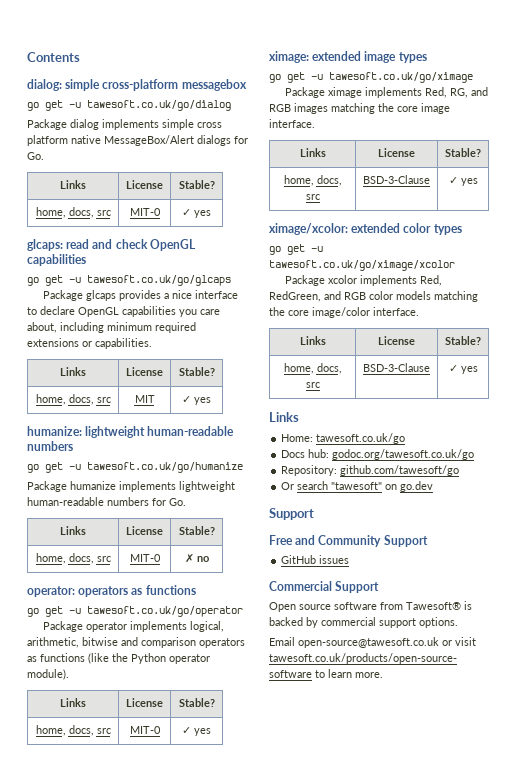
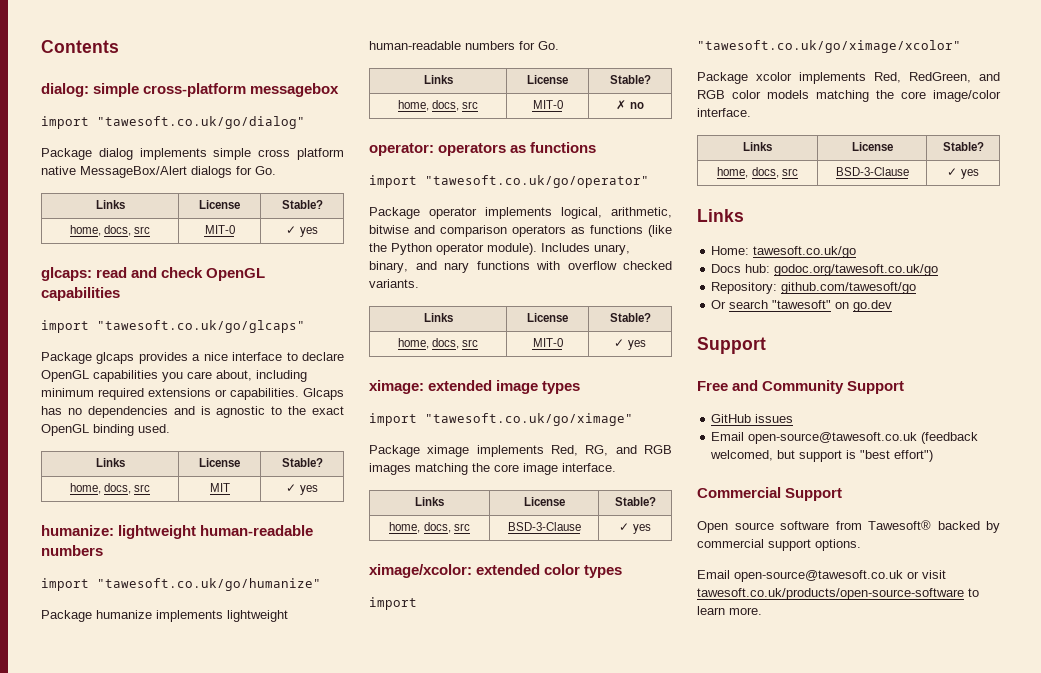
[27,100,231,111] go get -u tawesoft.co.uk/go/dialog -> [41,116,305,129] import "tawesoft.co.uk/go/dialog"
[27,275,231,286] go get -u tawesoft.co.uk/go/glcaps -> [41,320,305,333] import "tawesoft.co.uk/go/glcaps"
(152, 343) none -> [303,388,344,400] [41,406,344,418] [41,424,170,436] Glcaps has no dependencies and is agnostic to the exact OpenGL binding used.
[27,462,243,473] go get -u tawesoft.co.uk/go/humanize -> [41,578,321,591] import "tawesoft.co.uk/go/humanize"
[27,606,243,617] go get -u tawesoft.co.uk/go/operator -> [369,175,649,188] import "tawesoft.co.uk/go/operator"
(69, 674) none -> [541,243,630,255] [369,261,672,273] [369,279,419,288] Includes unary, binary, and nary functions with overflow checked variants.
[269,72,473,83] go get -u tawesoft.co.uk/go/ximage -> [369,413,633,426] import "tawesoft.co.uk/go/ximage"
[269,244,323,255] [269,260,455,271] go get -u tawesoft.co.uk/go/ximage/xcolor -> [369,597,417,610] [697,40,961,53] import "tawesoft.co.uk/go/ximage/xcolor"
(350, 559) none -> [711,432,979,444] [710,450,934,462] // Email open-source@tawesoft.co.uk (feedback welcomed, but support is "best effort")
[464,601,472,610] is -> (931, 525) none

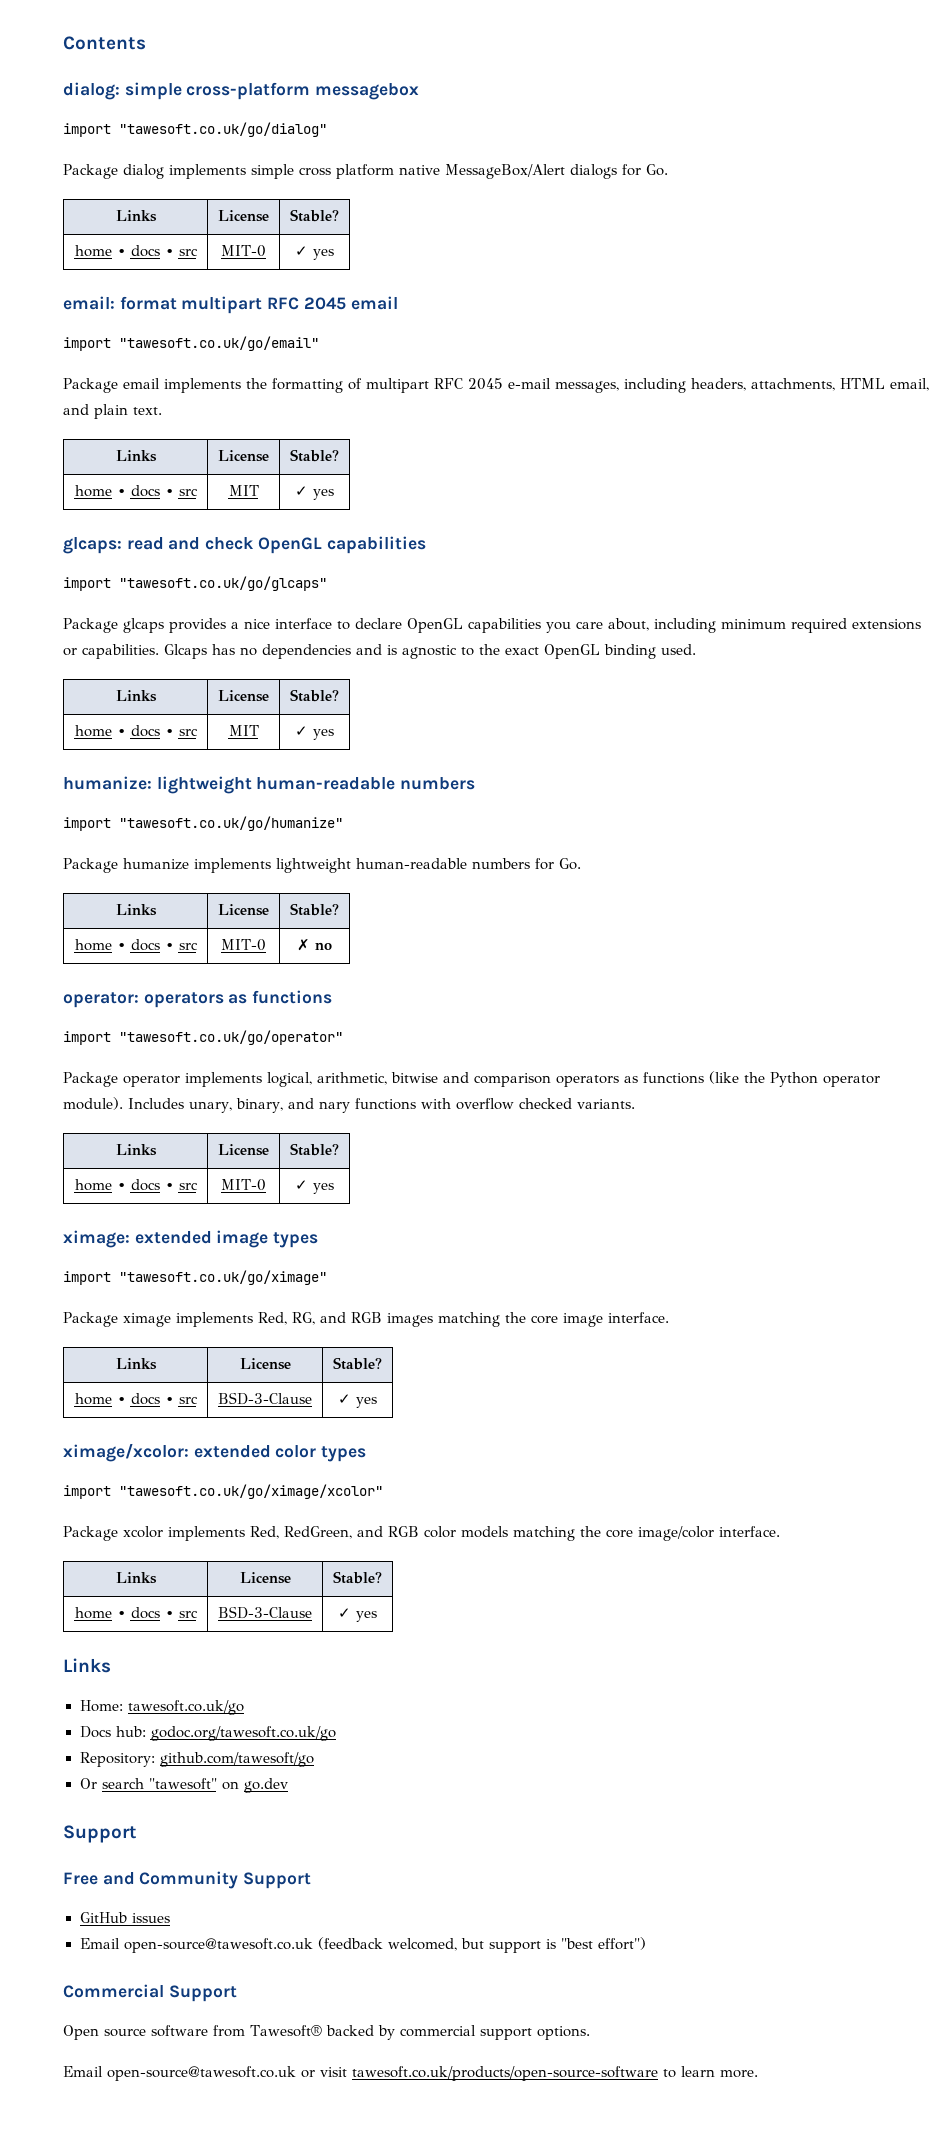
[69,225,151,236] [204,225,235,234] [286,226,318,237] home, docs, src | MIT-0 | ✓ yes -> [74,245,198,257] [221,245,266,257] [295,246,334,260] [63,296,398,314] [63,336,319,351] [63,378,929,393] [63,404,162,419] [115,450,157,462] [218,450,269,462] [290,449,339,462] [74,485,198,497] [228,485,259,496] [295,486,334,500] home ∙ docs ∙ src | MIT-0 | ✓ yes // email: format multipart RFC 2045 email // import "tawesoft.co.uk/go/email" // Package email implements the formatting of multipart RFC 2045 e-mail messages, including headers, attachments, HTML email, and plain text. // Links | License | Stable? // home ∙ docs ∙ src | MIT | ✓ yes
[69,483,131,494] home, docs, -> [74,725,174,737] home ∙ docs ∙
[397,100,459,111] home, docs, -> [74,939,174,951] home ∙ docs ∙
[397,338,459,349] home, docs, -> [74,1179,174,1191] home ∙ docs ∙
[389,522,451,533] home, docs, -> [74,1393,174,1405] home ∙ docs ∙
[717,167,779,178] home, docs, -> [74,1607,174,1619] home ∙ docs ∙

